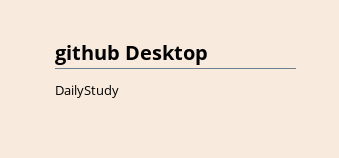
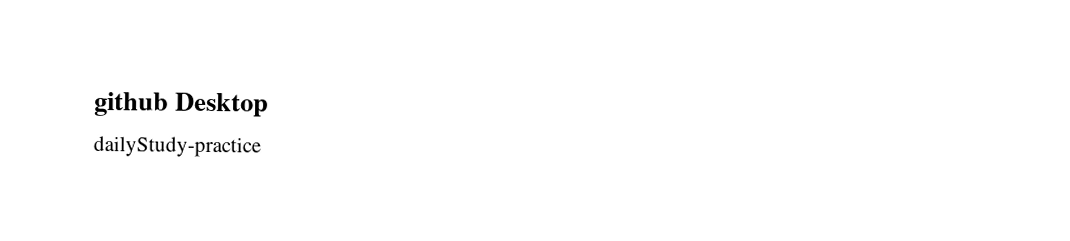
[55,85,119,98] DailyStudy -> [93,135,261,158] dailyStudy-practice

